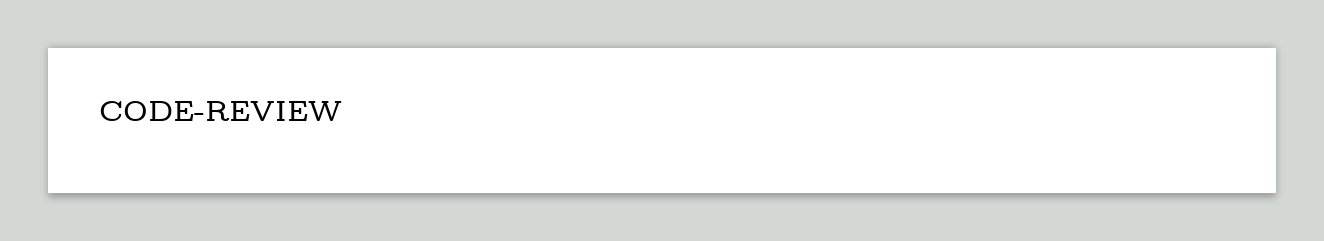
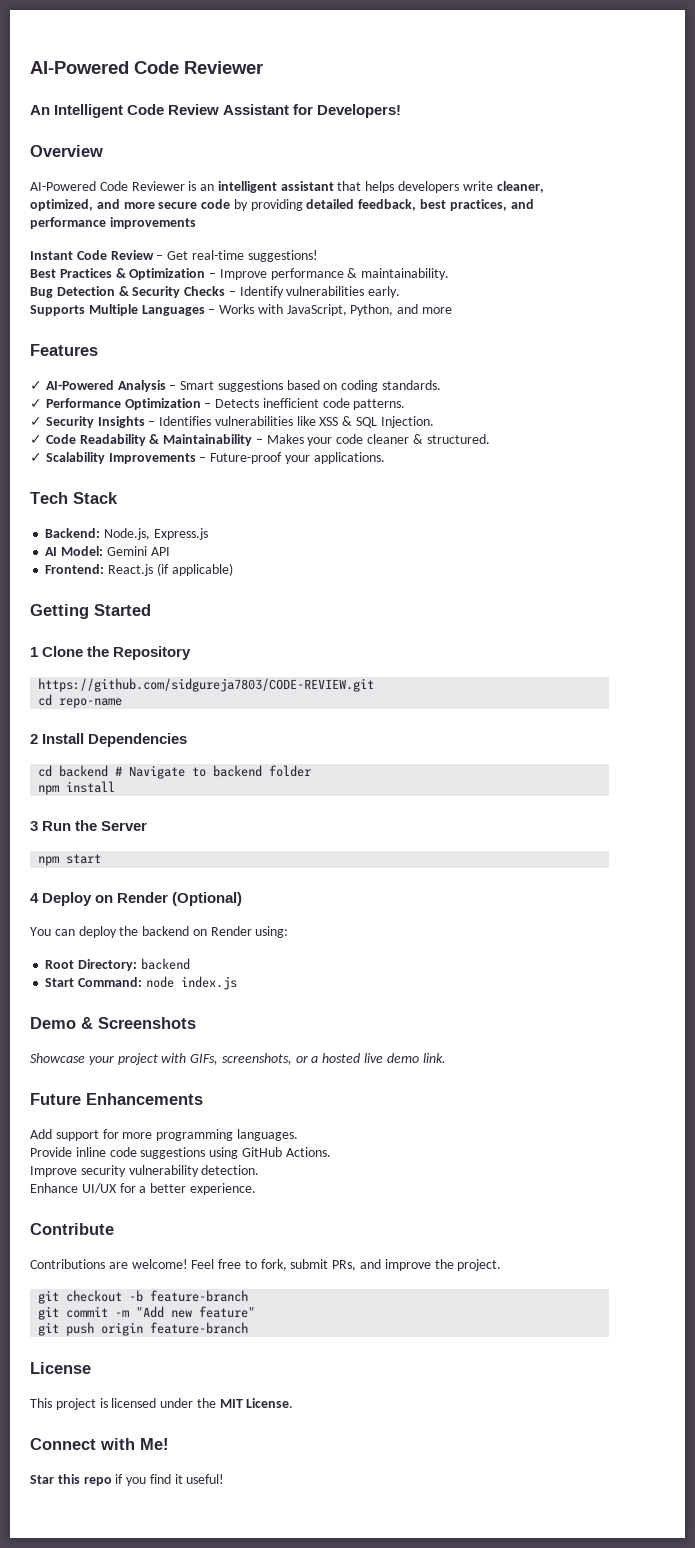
[99,101,342,121] CODE-REVIEW -> [30,61,263,74] [30,104,402,118] [30,145,103,157] [30,181,544,193] [30,199,534,211] [30,217,196,229] [30,250,318,262] [30,268,450,280] [30,286,401,298] [30,304,453,316] [30,344,98,356] [30,380,442,392] [30,398,406,410] [30,416,434,428] [30,434,490,446] [30,452,385,464] [30,492,118,504] [45,528,208,540] [45,546,170,556] [45,563,233,576] [30,604,151,619] [30,646,192,660] [38,678,375,692] [38,694,123,708] [30,733,188,747] [38,765,312,779] [38,781,116,795] [30,820,148,831] [38,854,102,866] [30,892,243,906] [30,926,289,938] [45,958,190,971] [45,976,237,990] [30,1017,196,1029] [30,1053,446,1065] [30,1093,203,1105] [30,1129,298,1141] [30,1147,331,1159] [30,1165,260,1177] [30,1183,256,1195] [30,1223,114,1235] [30,1259,502,1271] [38,1290,249,1304] [38,1306,256,1320] [38,1322,249,1336] [30,1362,91,1374] [30,1398,294,1410] [30,1438,169,1450] [30,1474,225,1486] AI-Powered Code Reviewer // An Intelligent Code Review Assistant for Developers! // Overview // AI-Powered Code Reviewer is an intelligent assistant that helps developers write cleaner, optimized, and more secure code by providing detailed feedback, best practices, and performance improvements // Instant Code Review – Get real-time suggestions! // Best Practices & Optimization – Improve performance & maintainability. // Bug Detection & Security Checks – Identify vulnerabilities early. // Supports Multiple Languages – Works with JavaScript, Python, and more // Features // ✓ AI-Powered Analysis – Smart suggestions based on coding standards. // ✓ Performance Optimization – Detects inefficient code patterns. // ✓ Security Insights – Identifies vulnerabilities like XSS & SQL Injection. // ✓ Code Readability & Maintainability – Makes your code cleaner & structured. // ✓ Scalability Improvements – Future-proof your applications. // Tech Stack // Backend: Node.js, Express.js // AI Model: Gemini API // Frontend: React.js (if applicable) // Getting Started // 1 Clone the Repository // https://github.com/sidgureja7803/CODE-REVIEW.git // cd repo-name // 2 Install Dependencies // cd backend # Navigate to backend folder // npm install // 3 Run the Server // npm start // 4 Deploy on Render (Optional) // You can deploy the backend on Render using: // Root Directory: backend // Start Command: node index.js // Demo & Screenshots // Showcase your project with GIFs, screenshots, or a hosted live demo link. // Future Enhancements // Add support for more programming languages. // Provide inline code suggestions using GitHub Actions. // Improve security vulnerability detection. // Enhance UI/UX for a better experience. // Contribute // Contributions are welcome! Feel free to fork, submit PRs, and improve the project. // git checkout -b feature-branch // git commit -m "Add new feature" // git push origin feature-branch // License // This project is licensed under the MIT License. // Connect with Me! // Star this repo if you find it useful!

